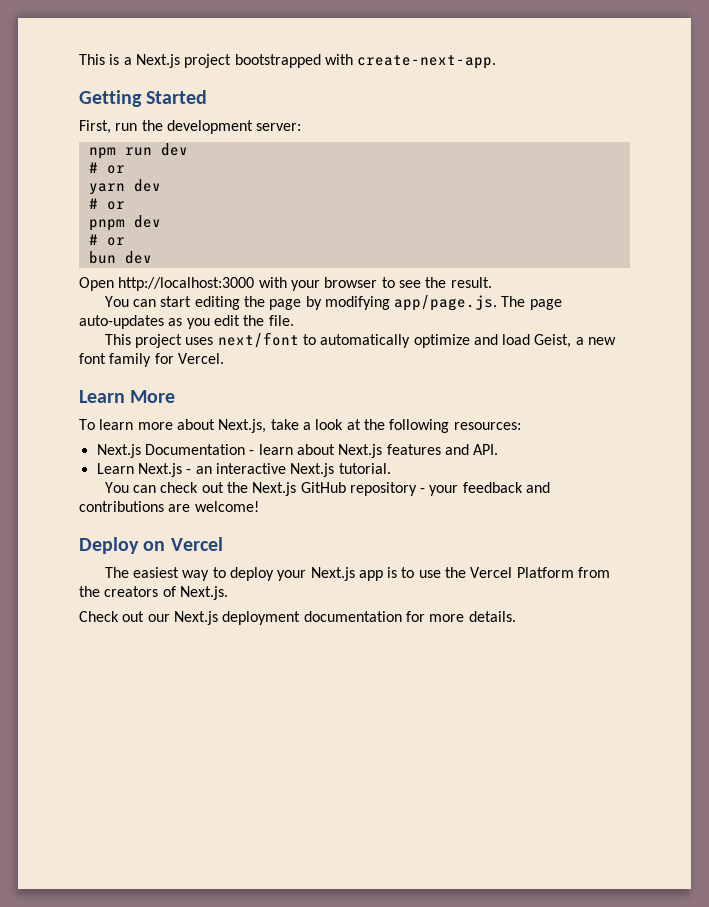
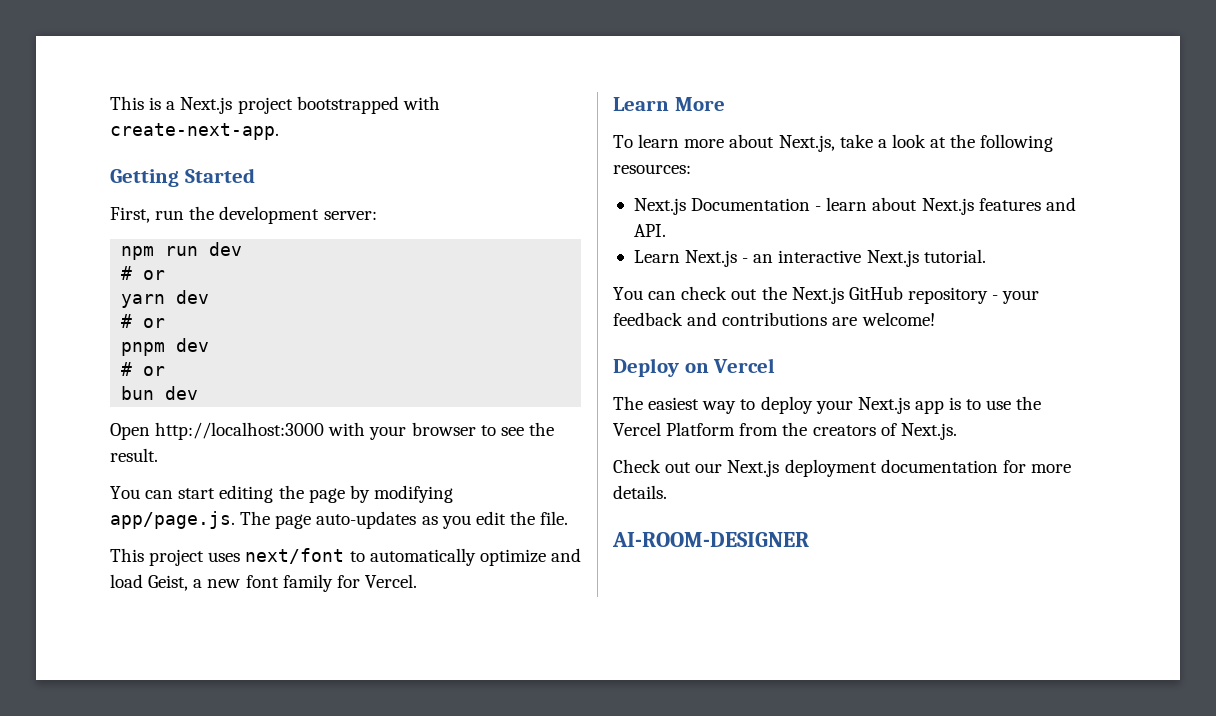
(516, 616) none -> [612,532,809,547] // AI-ROOM-DESIGNER

